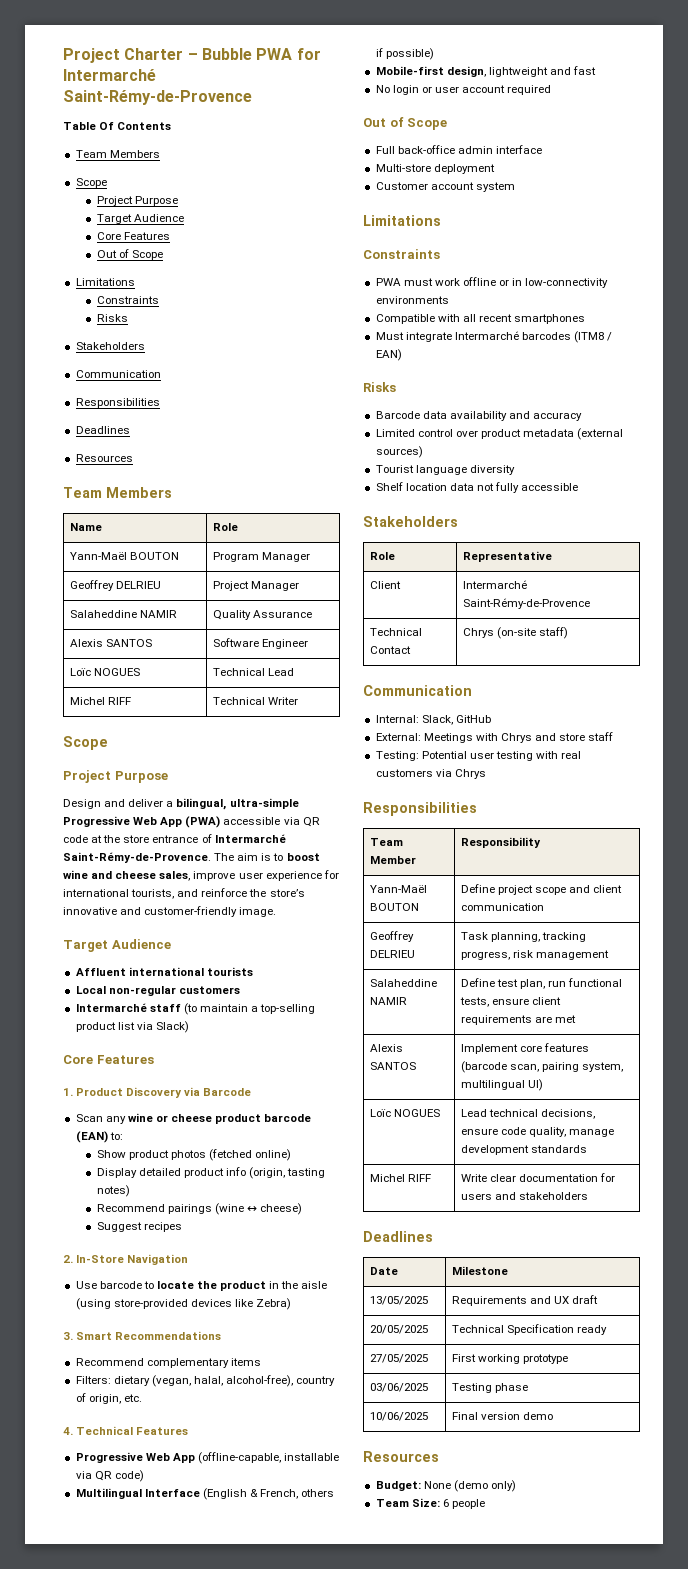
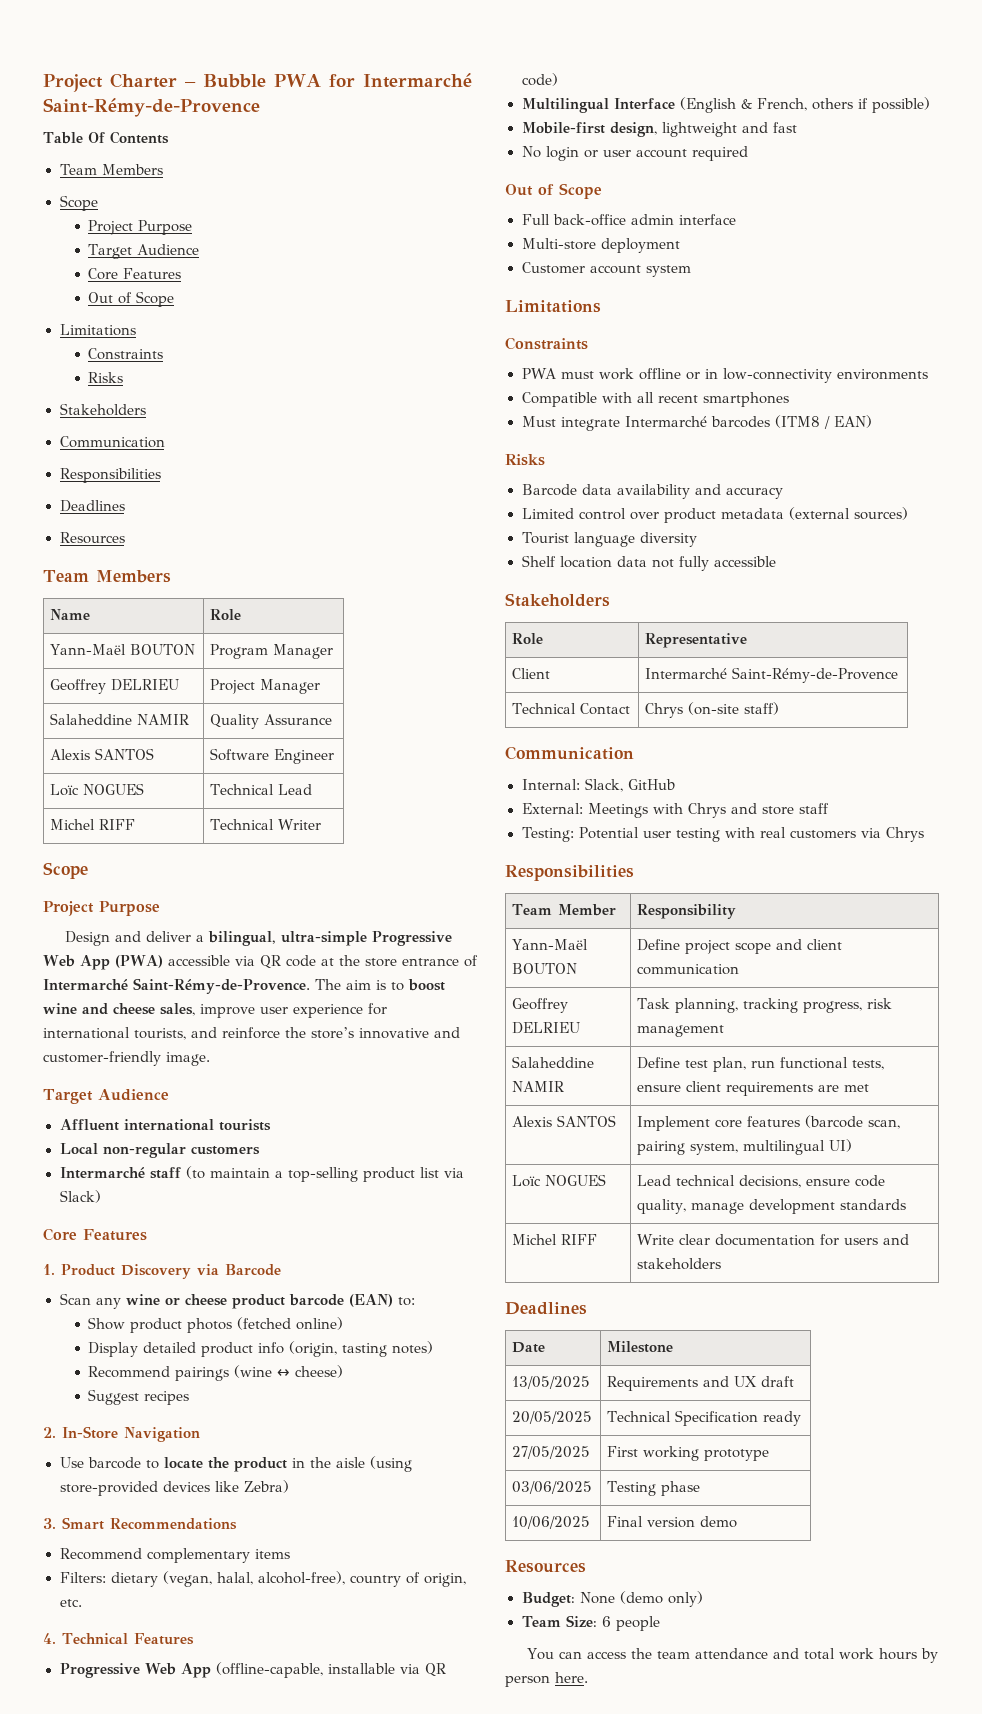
(485, 1504) none -> [526,1648,938,1663] [505,1672,588,1687] // You can access the team attendance and total work hours by person here.

